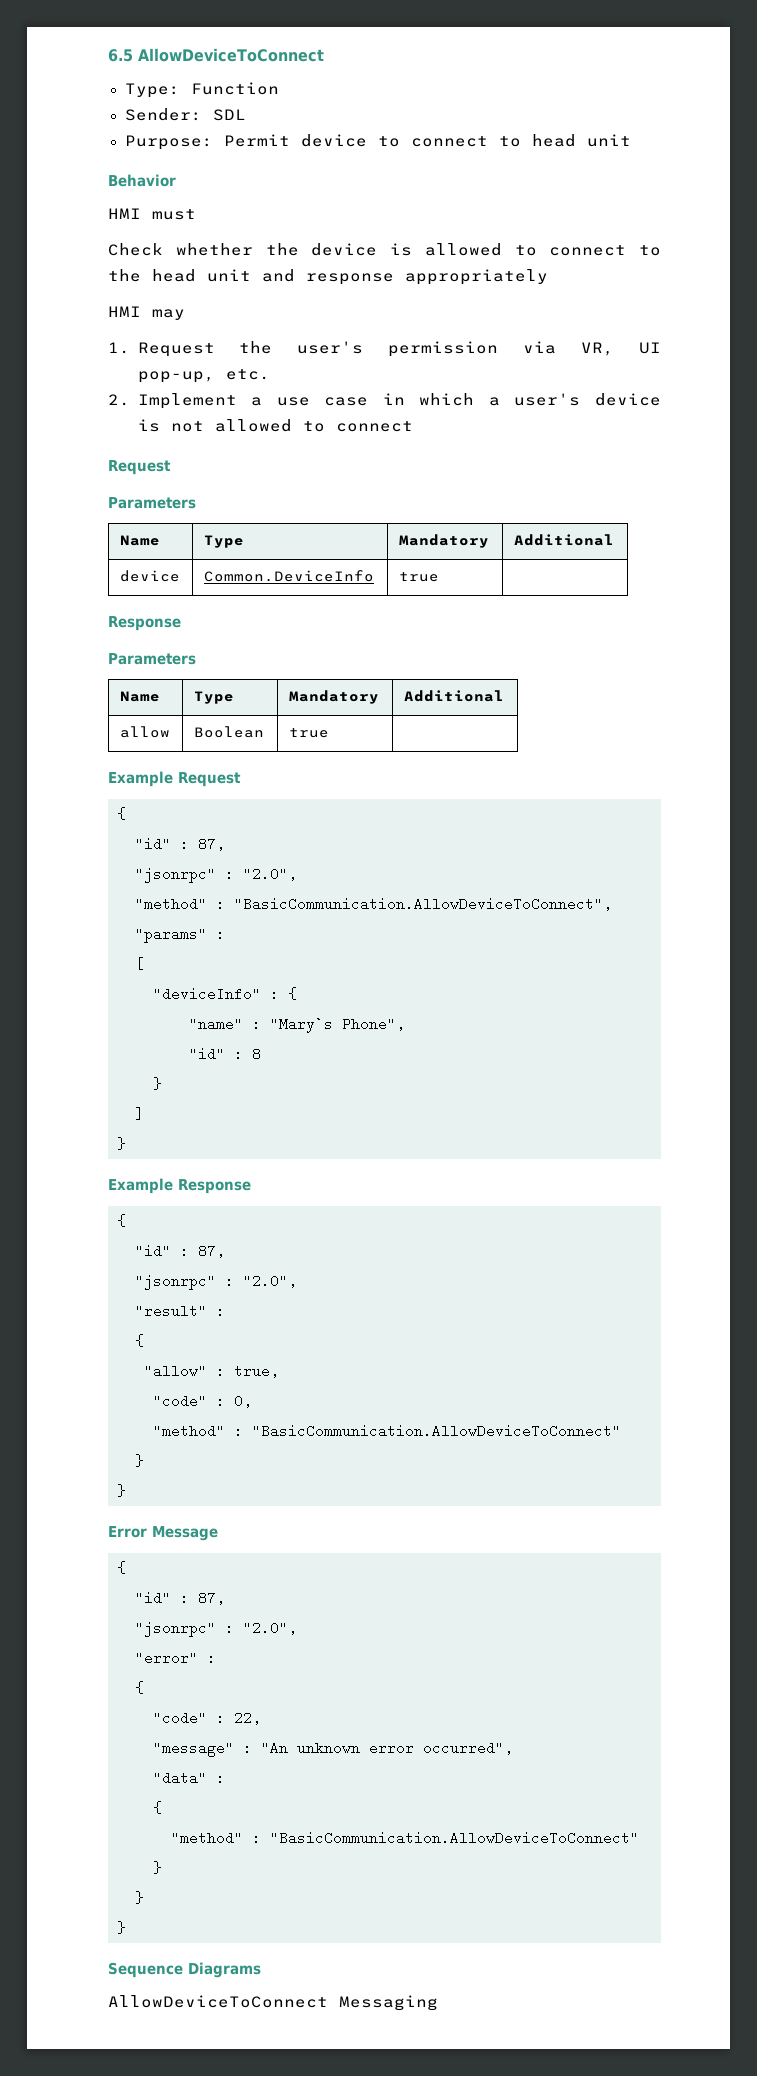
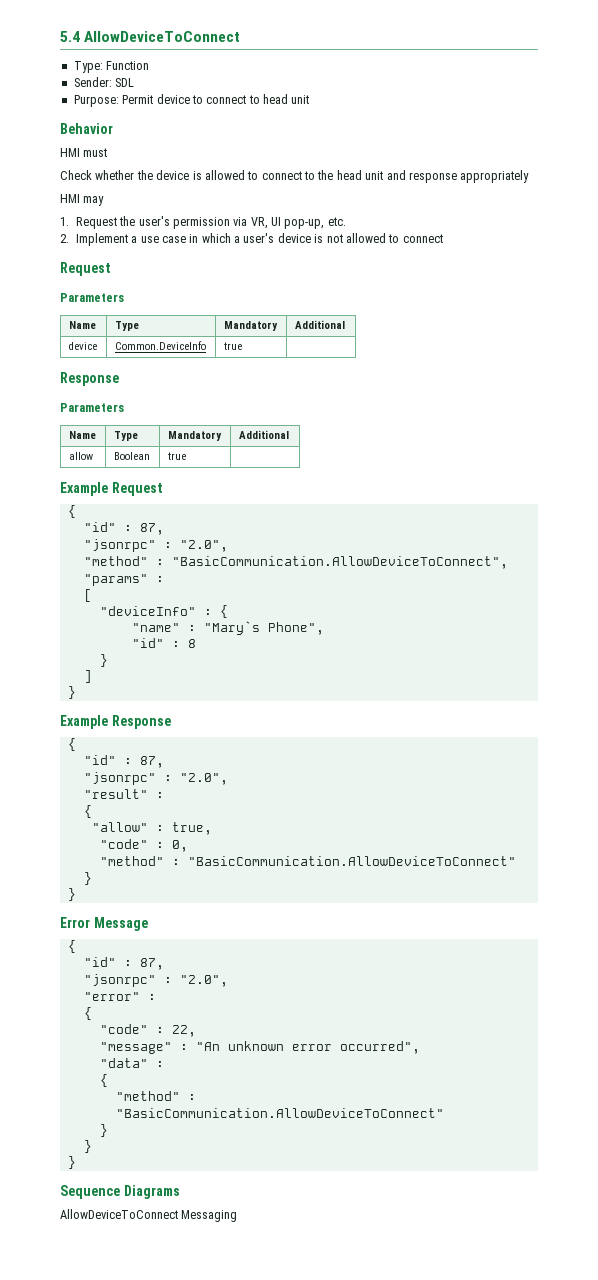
[108,49,133,62] 6.5 -> [60,31,80,42] 5.4

